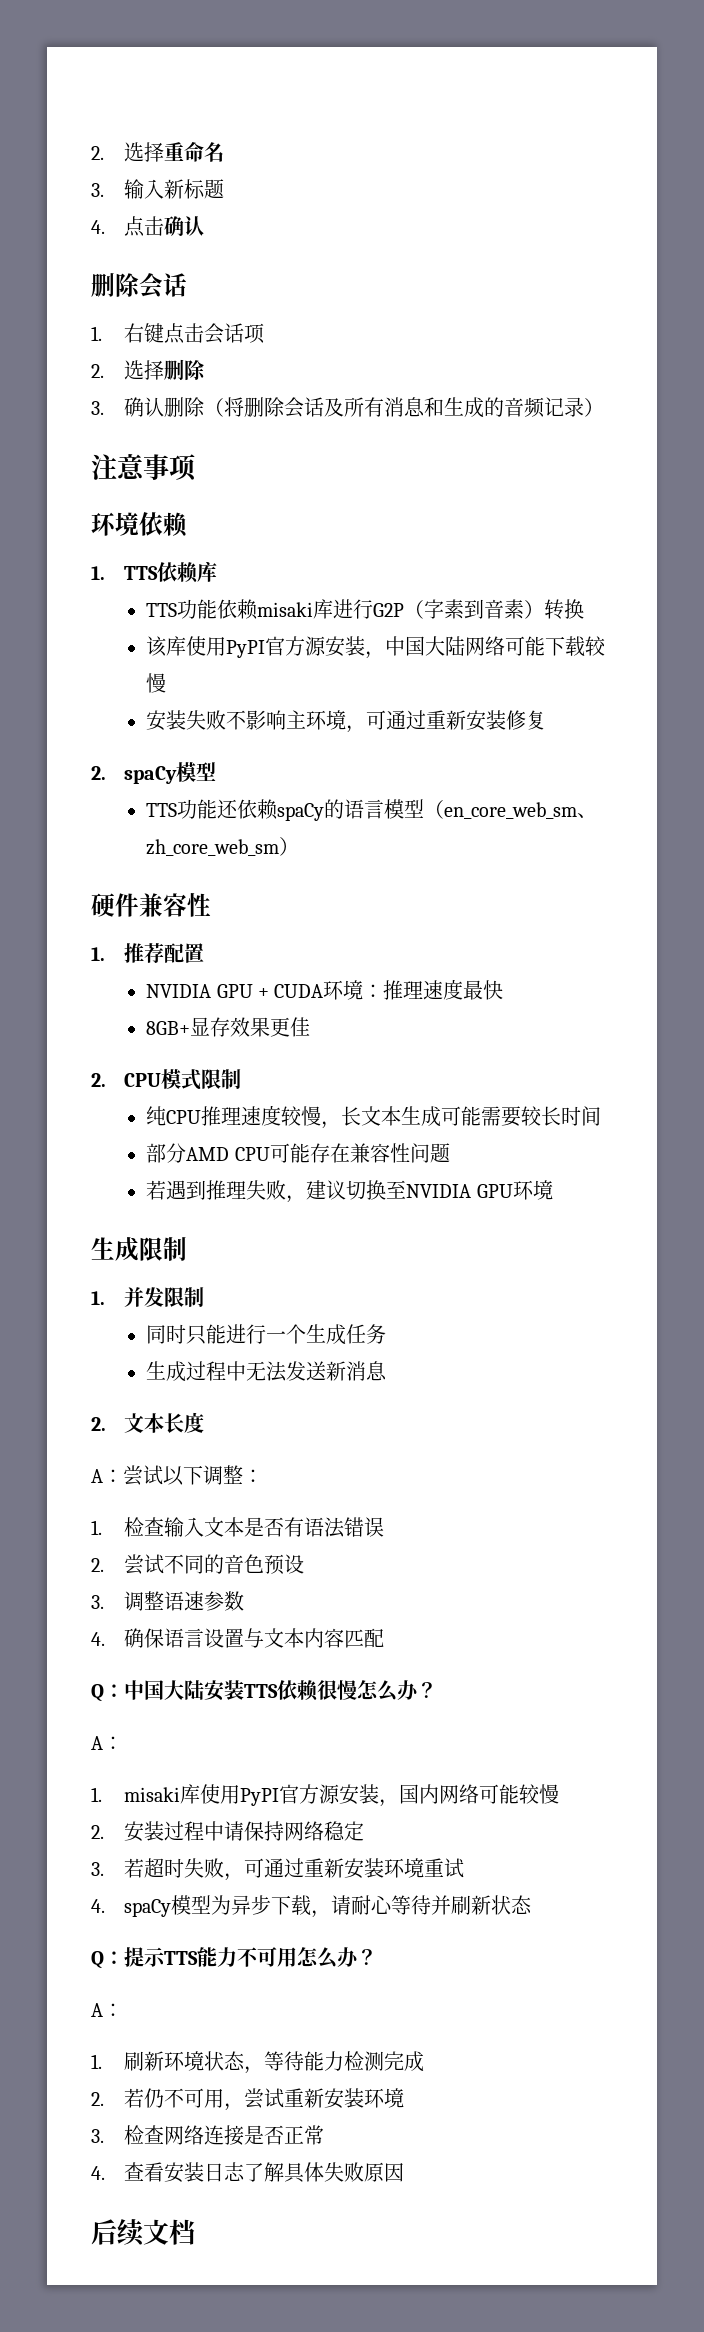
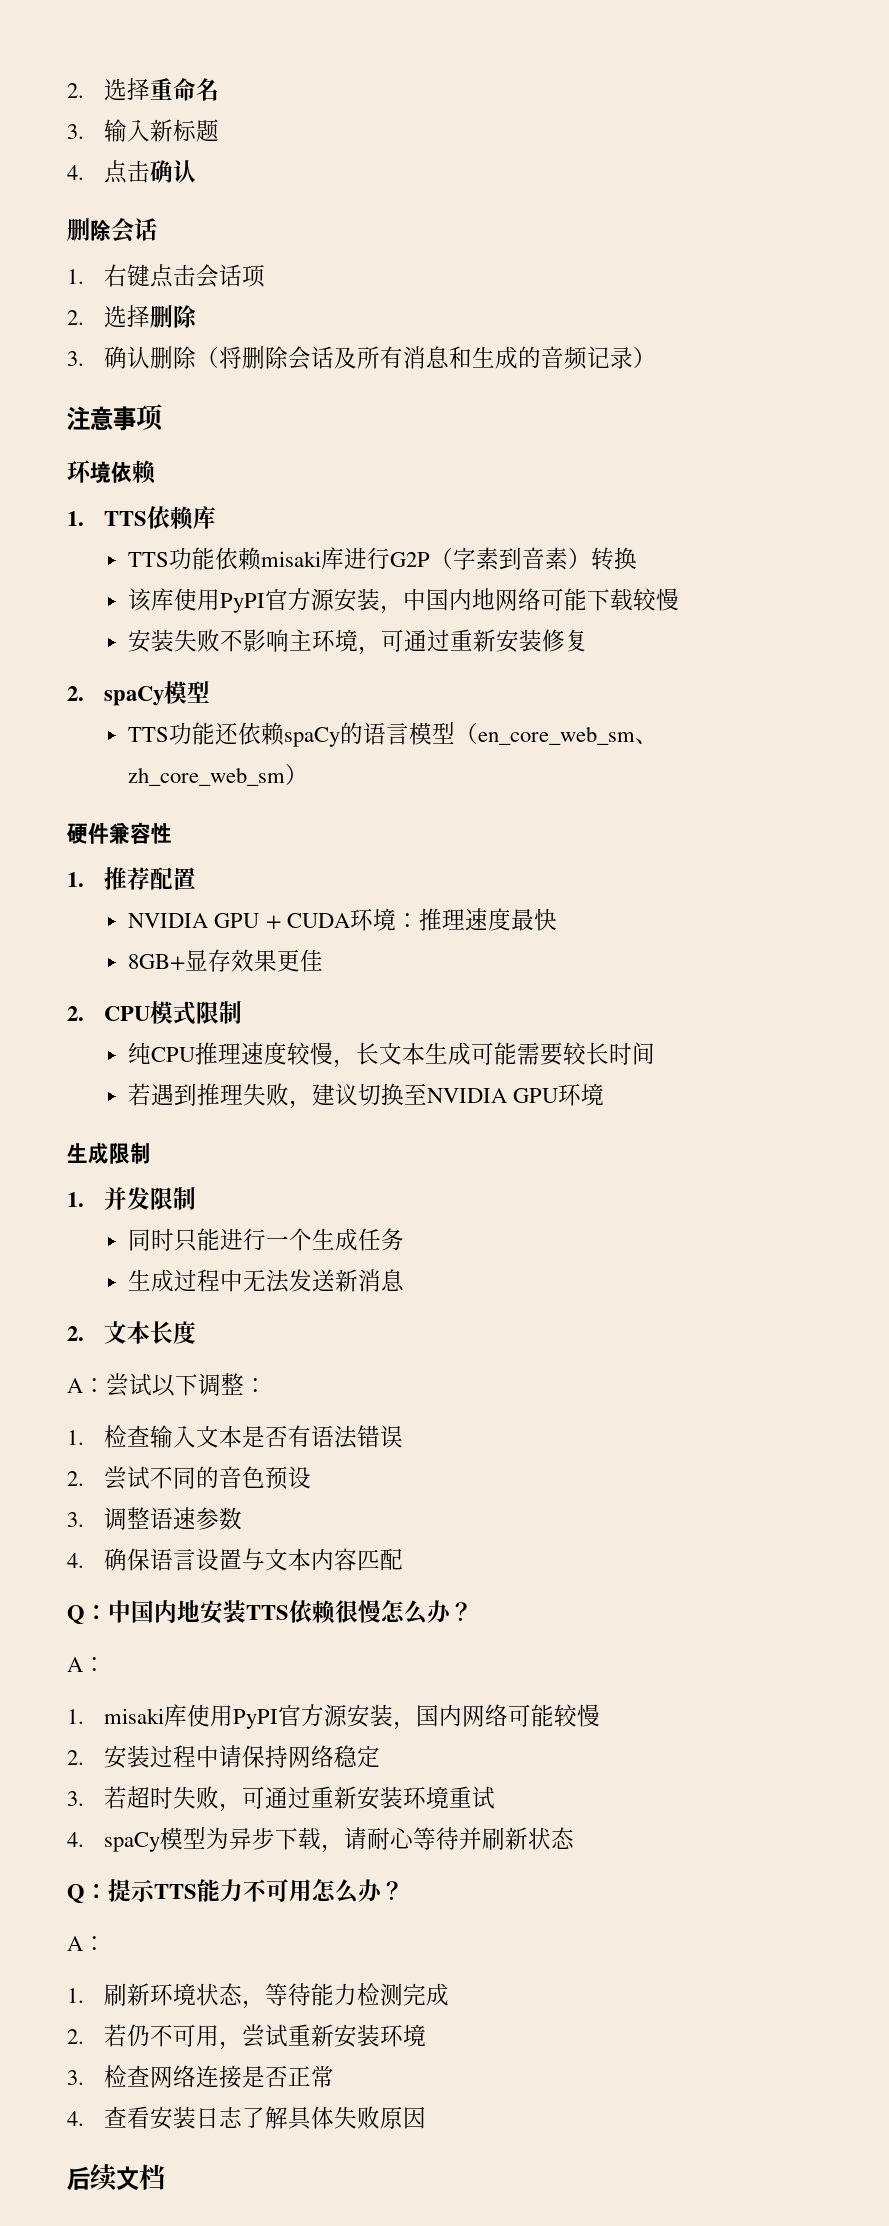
[425,636,466,656] 大陆 -> [449,588,496,610] 内地
[146,1143,450,1163] // 部分AMD CPU可能存在兼容性问题 -> (656, 1053) none
[164,1680,204,1700] 大陆 -> [154,1600,200,1623] 内地

